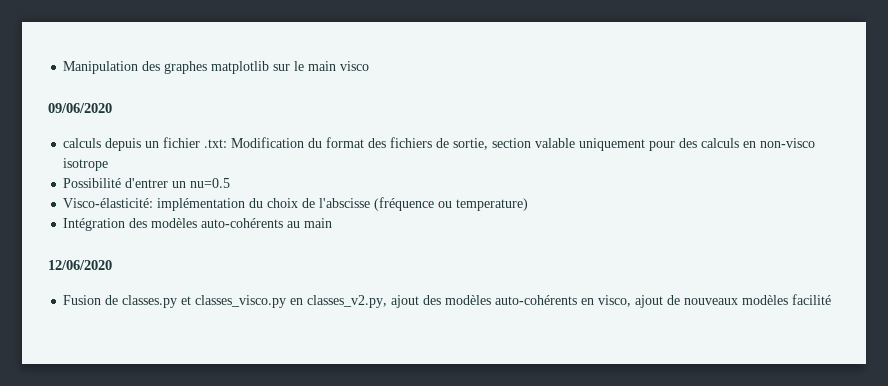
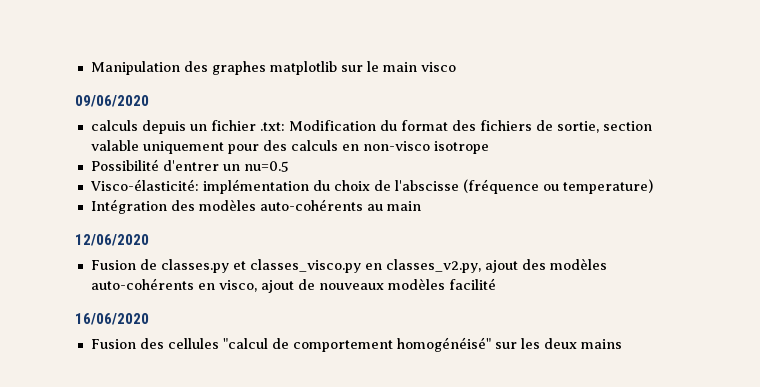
(832, 299) none -> [75,313,149,325] [90,337,622,352] // 16/06/2020 // Fusion des cellules "calcul de comportement homogénéisé" sur les deux mains

